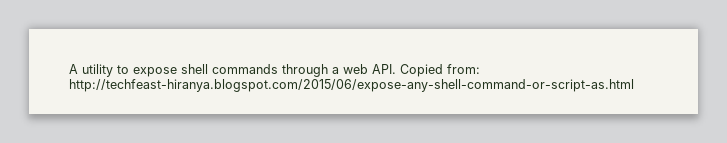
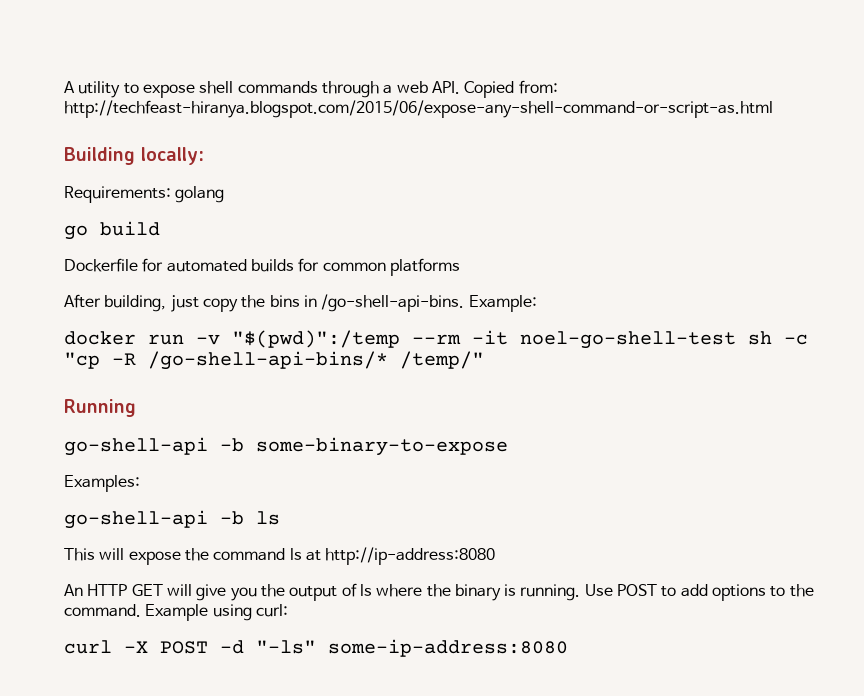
(634, 85) none -> [64,147,204,165] [64,186,225,203] [64,221,160,240] [64,258,460,276] [64,294,537,312] [64,330,808,349] [64,351,484,370] [64,399,136,417] [64,437,508,456] [64,475,140,492] [64,510,280,529] [64,547,496,565] [64,583,814,601] [64,604,288,621] [64,639,568,657] // Building locally: // Requirements: golang // go build // Dockerfile for automated builds for common platforms // After building, just copy the bins in /go-shell-api-bins. Example: // docker run -v "$(pwd)":/temp --rm -it noel-go-shell-test sh -c "cp -R /go-shell-api-bins/* /temp/" // Running // go-shell-api -b some-binary-to-expose // Examples: // go-shell-api -b ls // This will expose the command ls at http://ip-address:8080 // An HTTP GET will give you the output of ls where the binary is running. Use POST to add options to the command. Example using curl: // curl -X POST -d "-ls" some-ip-address:8080

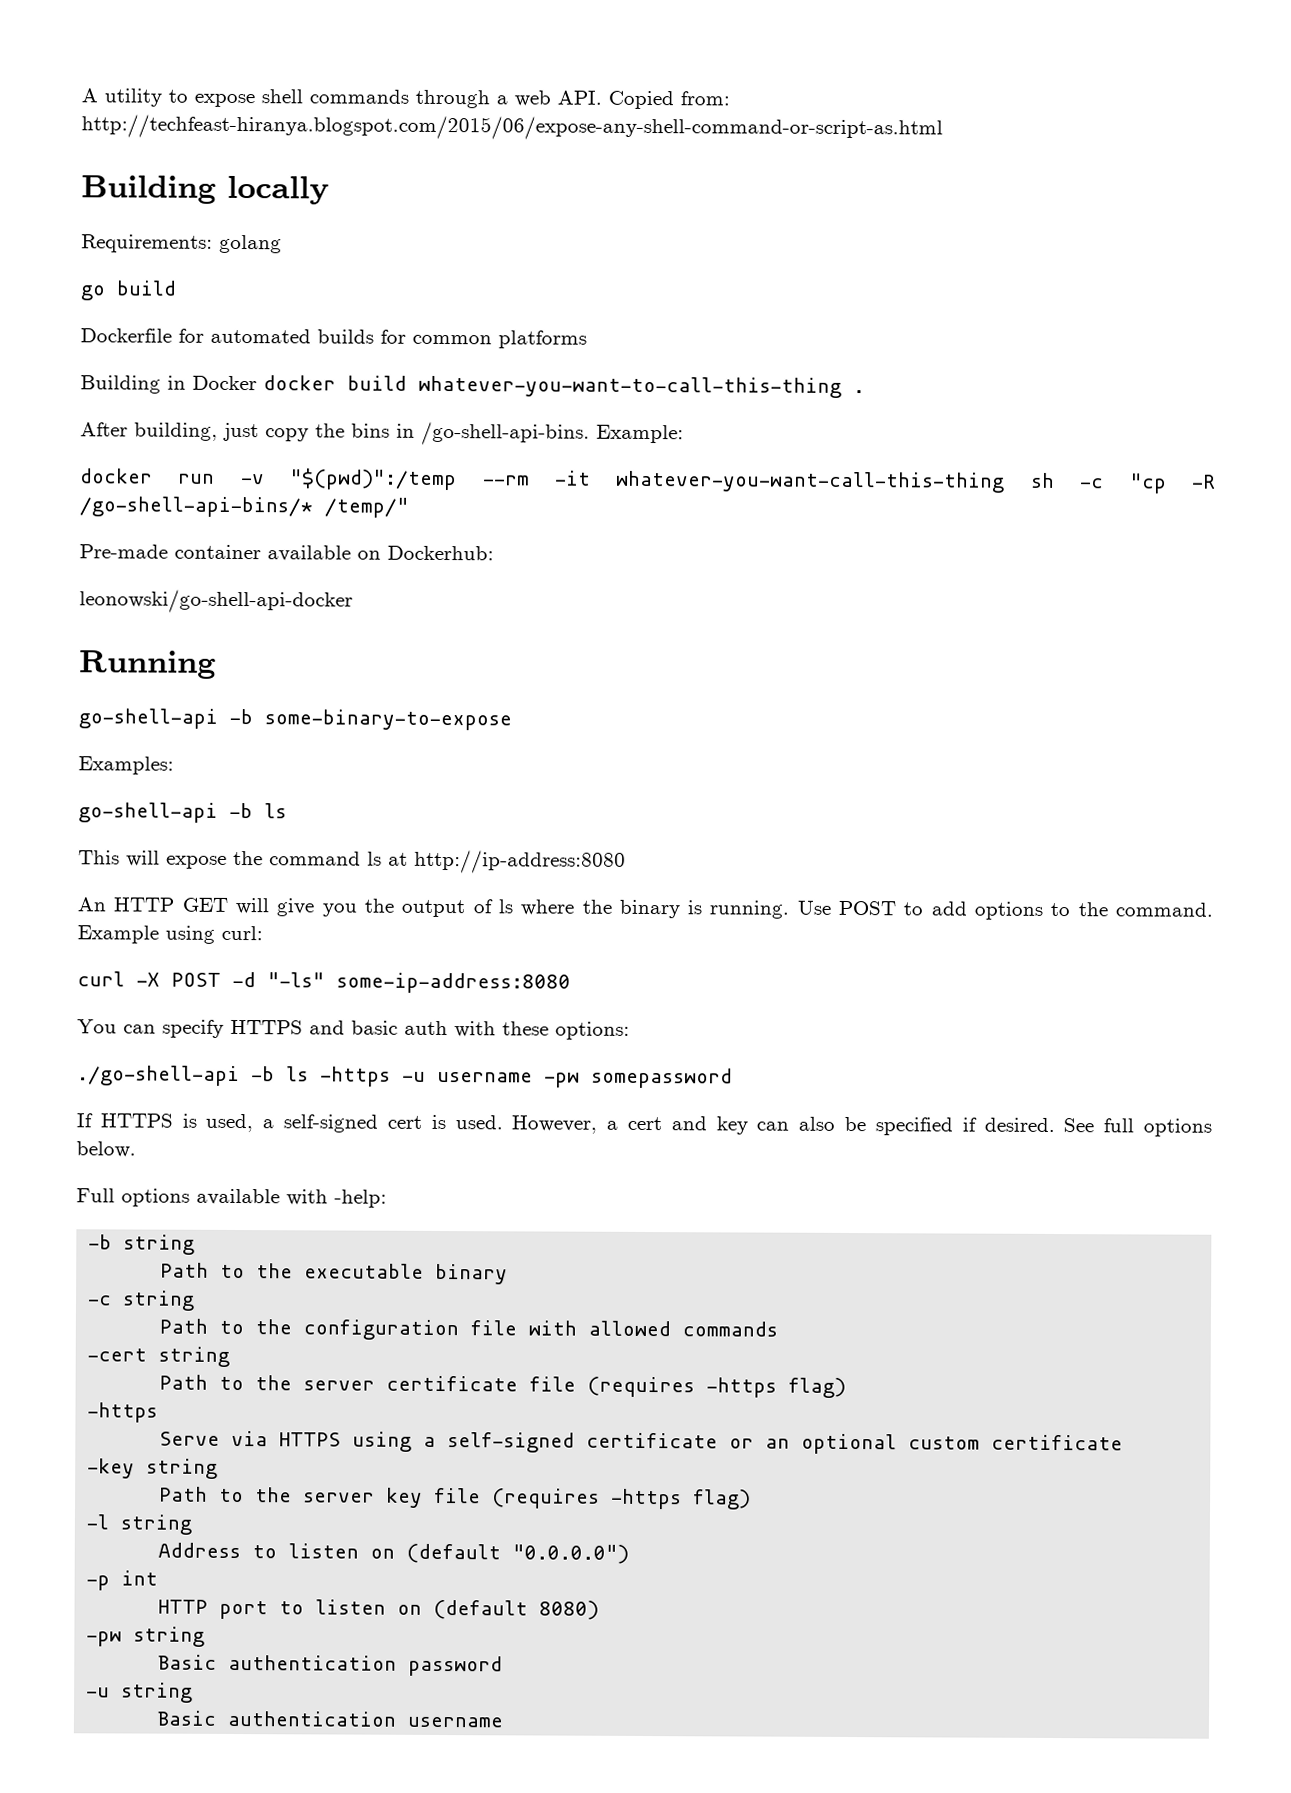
[141,147,204,165] locally: -> [227,175,329,205] locally
(460, 267) none -> [80,375,865,398] // Building in Docker docker build whatever-you-want-to-call-this-thing .
[520,331,736,349] noel-go-shell-test -> [615,470,1006,493] whatever-you-want-call-this-thing
(484, 360) none -> [79,544,494,562] [79,589,353,614] // Pre-made container available on Dockerhub: // leonowski/go-shell-api-docker
(568, 648) none -> [77,1019,630,1040] [77,1065,733,1089] [76,1113,1213,1137] [76,1141,136,1158] [76,1188,387,1208] [88,1234,196,1255] [160,1262,509,1285] [87,1290,196,1311] [159,1318,779,1341] [87,1346,231,1367] [159,1374,847,1398] [87,1402,159,1423] [159,1430,1124,1455] [87,1458,219,1479] [159,1486,752,1510] [86,1514,193,1535] [158,1542,630,1564] [86,1570,159,1591] [158,1599,600,1620] [86,1626,206,1647] [158,1654,504,1677] [86,1682,194,1703] [157,1710,504,1728] // You can specify HTTPS and basic auth with these options: // ./go-shell-api -b ls -https -u username -pw somepassword // If HTTPS is used, a self-signed cert is used. However, a cert and key can also be specified if desired. See full options below. // Full options available with -help: // -b string // Path to the executable binary // -c string // Path to the configuration file with allowed commands // -cert string // Path to the server certificate file (requires -https flag) // -https // Serve via HTTPS using a self-signed certificate or an optional custom certificate // -key string // Path to the server key file (requires -https flag) // -l string // Address to listen on (default "0.0.0.0") // -p int // HTTP port to listen on (default 8080) // -pw string // Basic authentication password // -u string // Basic authentication username

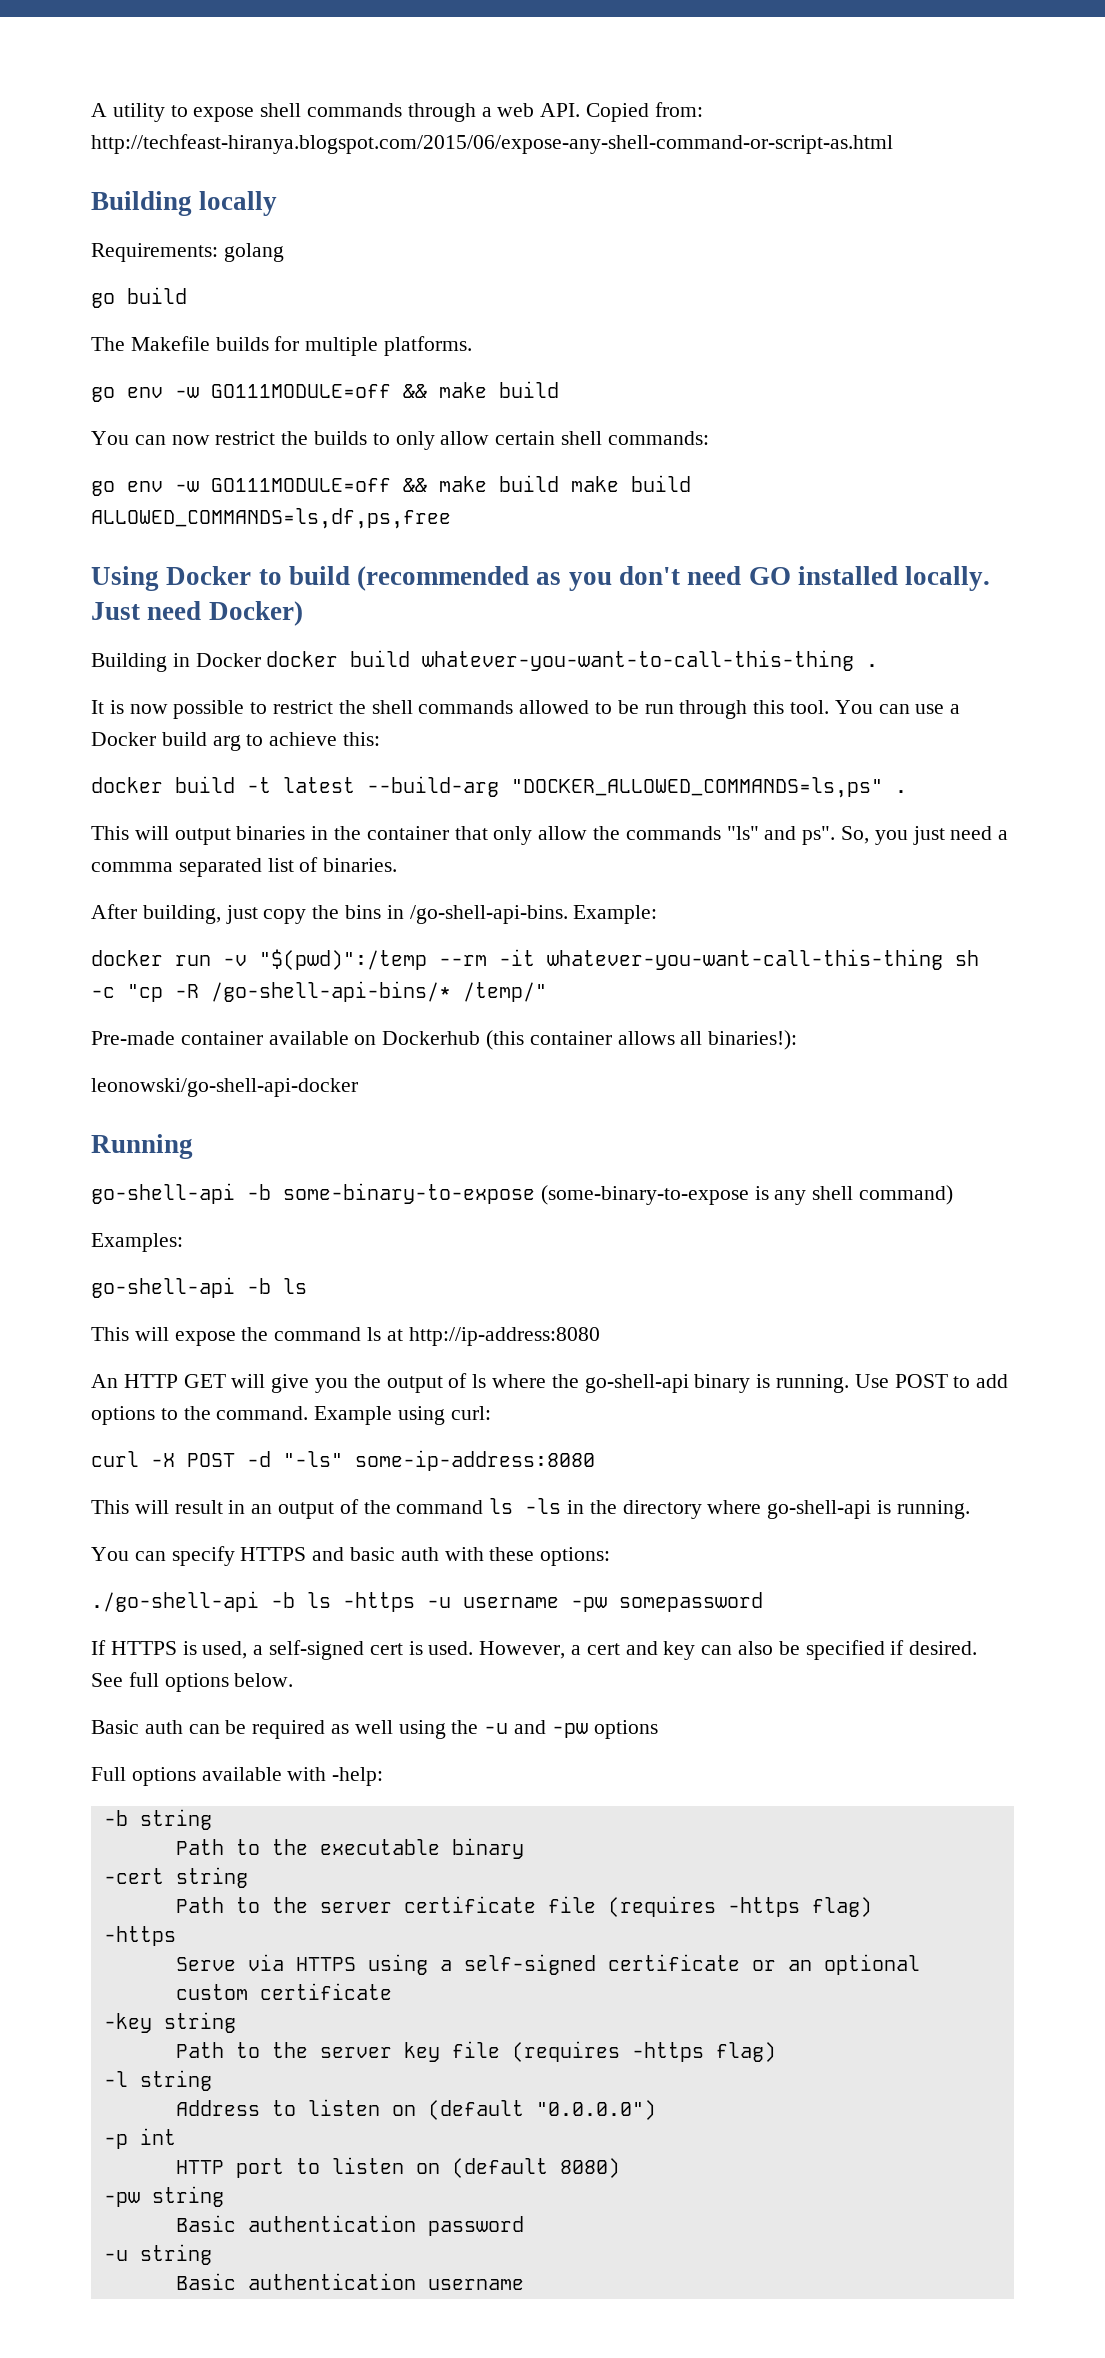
[80,328,587,349] Dockerfile for automated builds for common platforms -> [91,336,473,356] [91,381,559,402] [91,431,709,450] [91,475,691,496] [91,508,451,529] [91,566,991,591] [91,601,303,626] The Makefile builds for multiple platforms. // go env -w GO111MODULE=off && make build // You can now restrict the builds to only allow certain shell commands: // go env -w GO111MODULE=off && make build make build ALLOWED_COMMANDS=ls,df,ps,free // Using Docker to build (recommended as you don't need GO installed locally. Just need Docker)
(865, 392) none -> [91,700,961,719] [91,732,381,751] [91,776,907,798] [91,826,1009,845] [91,857,398,877] // It is now possible to restrict the shell commands allowed to be run through this tool. You can use a Docker build arg to achieve this: // docker build -t latest --build-arg "DOCKER_ALLOWED_COMMANDS=ls,ps" . // This will output binaries in the container that only allow the commands "ls" and ps". So, you just need a commma separated list of binaries.
[387,545,494,561] Dockerhub: -> [382,1030,798,1050] Dockerhub (this container allows all binaries!):
(512, 720) none -> [540,1185,954,1205] (some-binary-to-expose is any shell command)
(612, 906) none -> [584,1374,689,1393] go-shell-api
(571, 983) none -> [91,1498,970,1519] // This will result in an output of the command ls -ls in the directory where go-shell-api is running.
(136, 1149) none -> [91,1720,658,1739] // Basic auth can be required as well using the -u and -pw options
[87,1290,196,1311] [159,1318,779,1341] // -c string // Path to the configuration file with allowed commands -> (524, 1848) none

